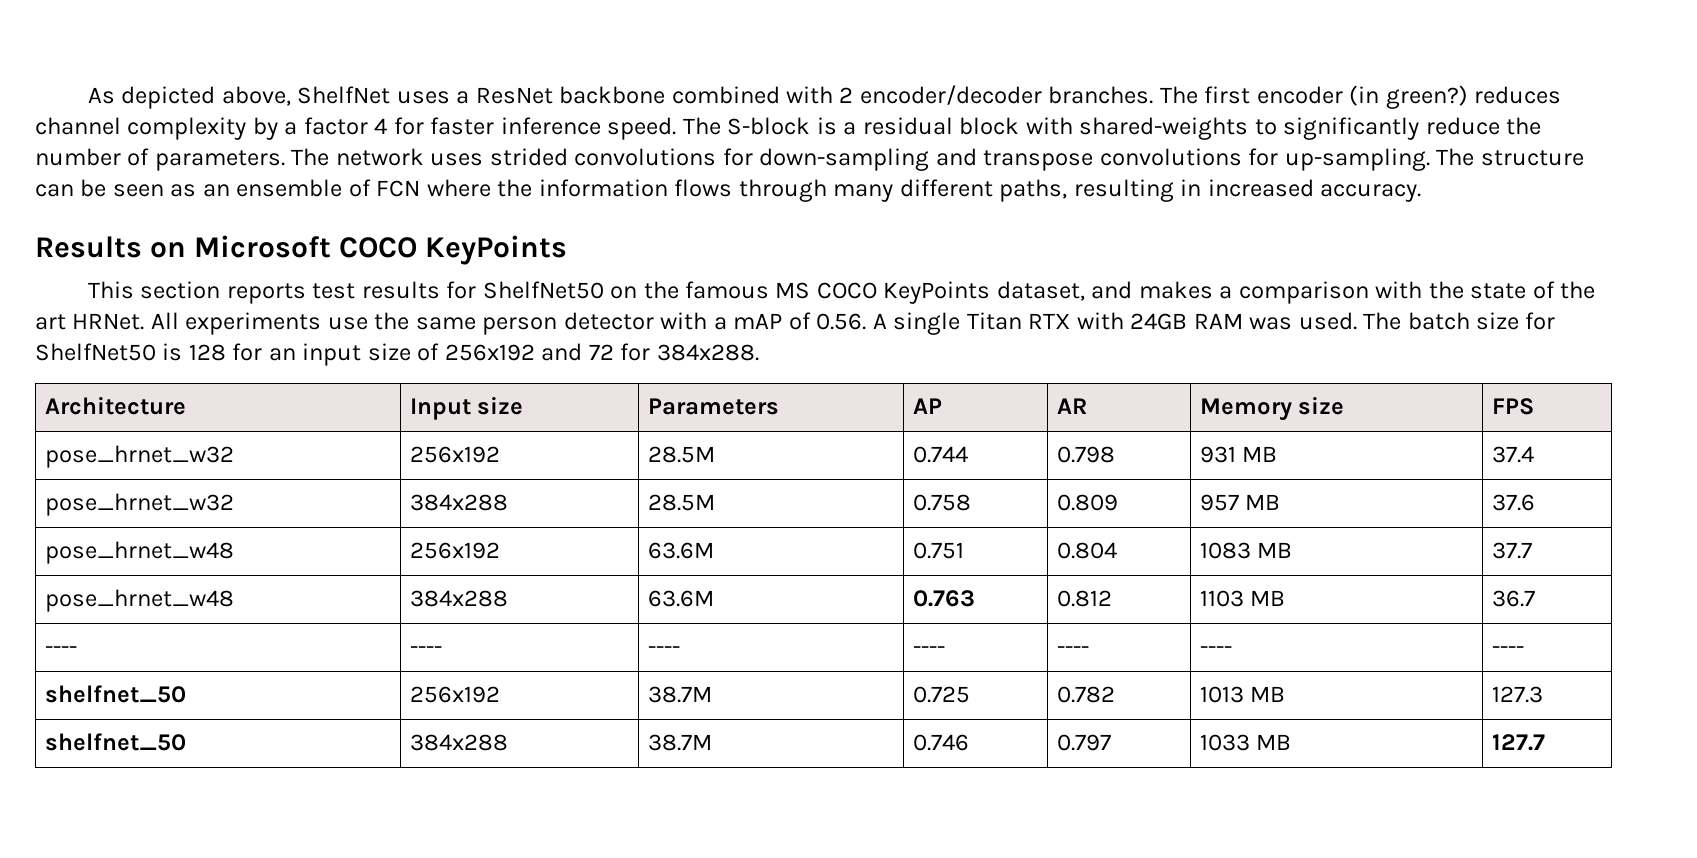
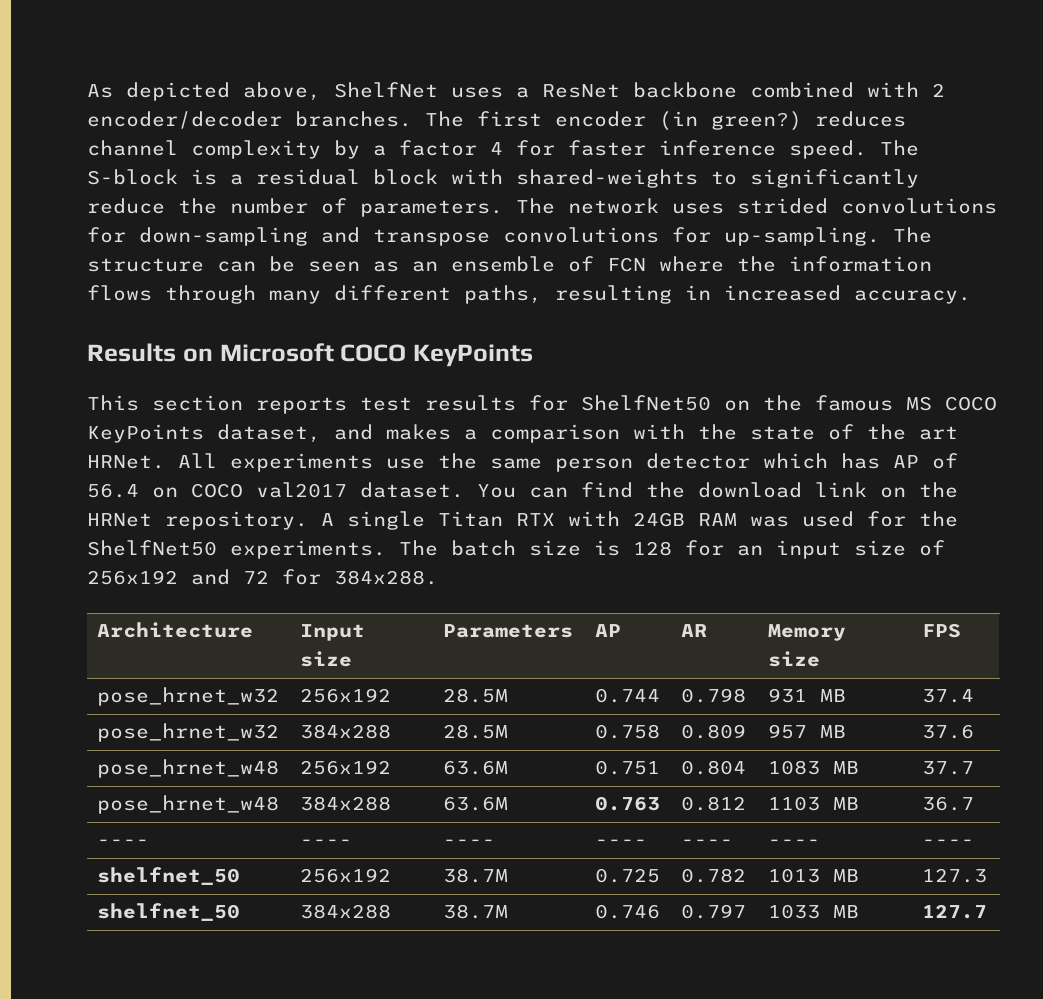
[660,312,867,330] with a mAP of 0.56. -> [763,453,958,469] [87,482,958,498] [87,511,308,530] which has AP of 56.4 on COCO val2017 dataset. You can find the download link on the HRNet repository.
[1298,312,1357,330] used. -> [802,511,958,527] [87,540,386,559] used for the ShelfNet50 experiments.
[1525,312,1556,330] [35,343,156,361] for ShelfNet50 -> (581, 548) none

